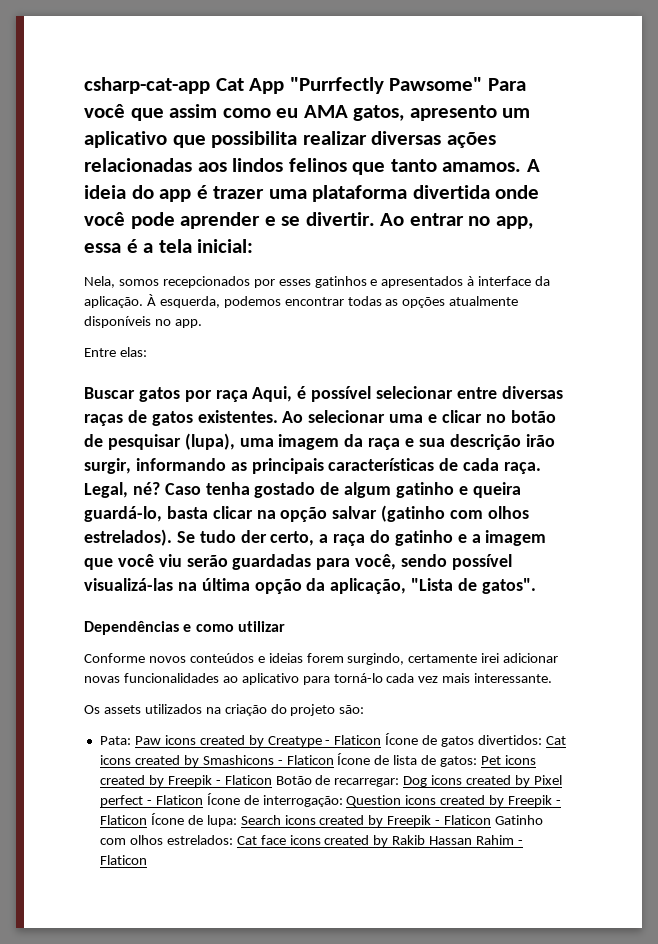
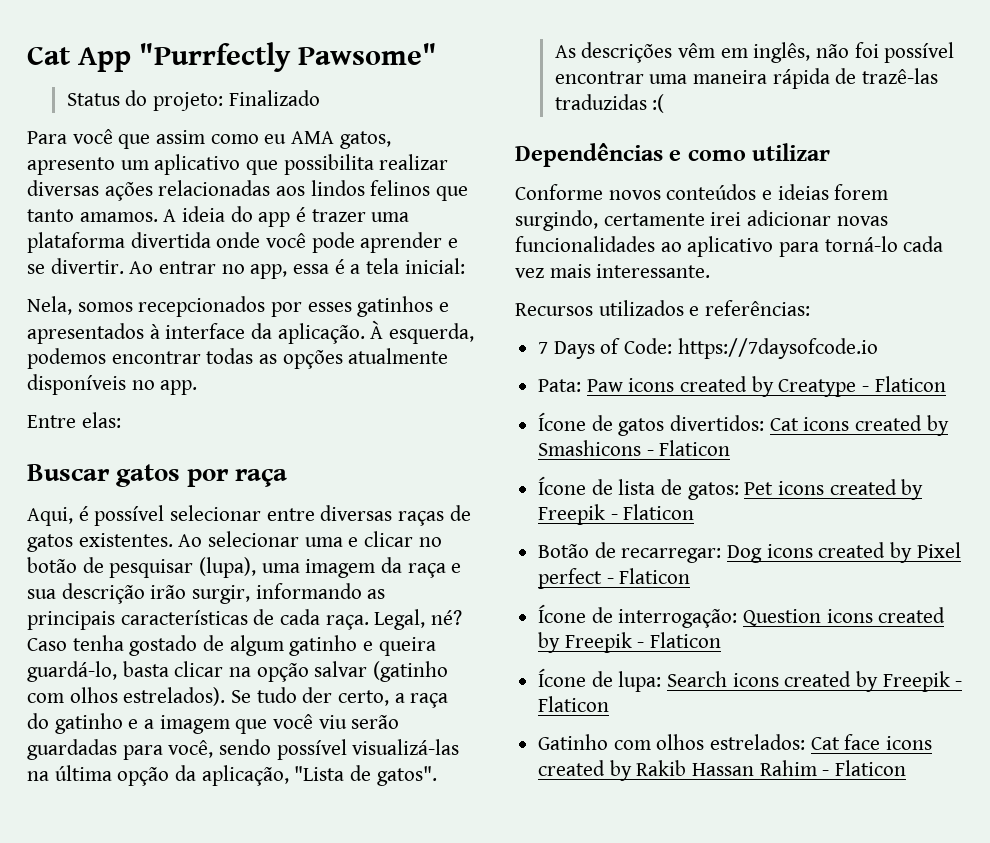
[84,77,210,94] csharp-cat-app -> (27, 55) none
(483, 84) none -> [66,90,320,111] // Status do projeto: Finalizado //
(248, 396) none -> (288, 478) //
(536, 586) none -> [554,42,955,63] [554,68,939,89] [554,94,665,113] // As descrições vêm em inglês, não foi possível encontrar uma maneira rápida de trazê-las traduzidas :(
[84,704,365,716] Os assets utilizados na criação do projeto são: -> [515,300,811,316] [538,338,878,359] Recursos utilizados e referências: // 7 Days of Code: https://7daysofcode.io
(382, 740) none -> (946, 384) //
(334, 760) none -> (731, 448) //
(272, 780) none -> (695, 512) //
(203, 800) none -> (691, 576) //
(147, 820) none -> (722, 640) //
(492, 820) none -> (610, 704) //

